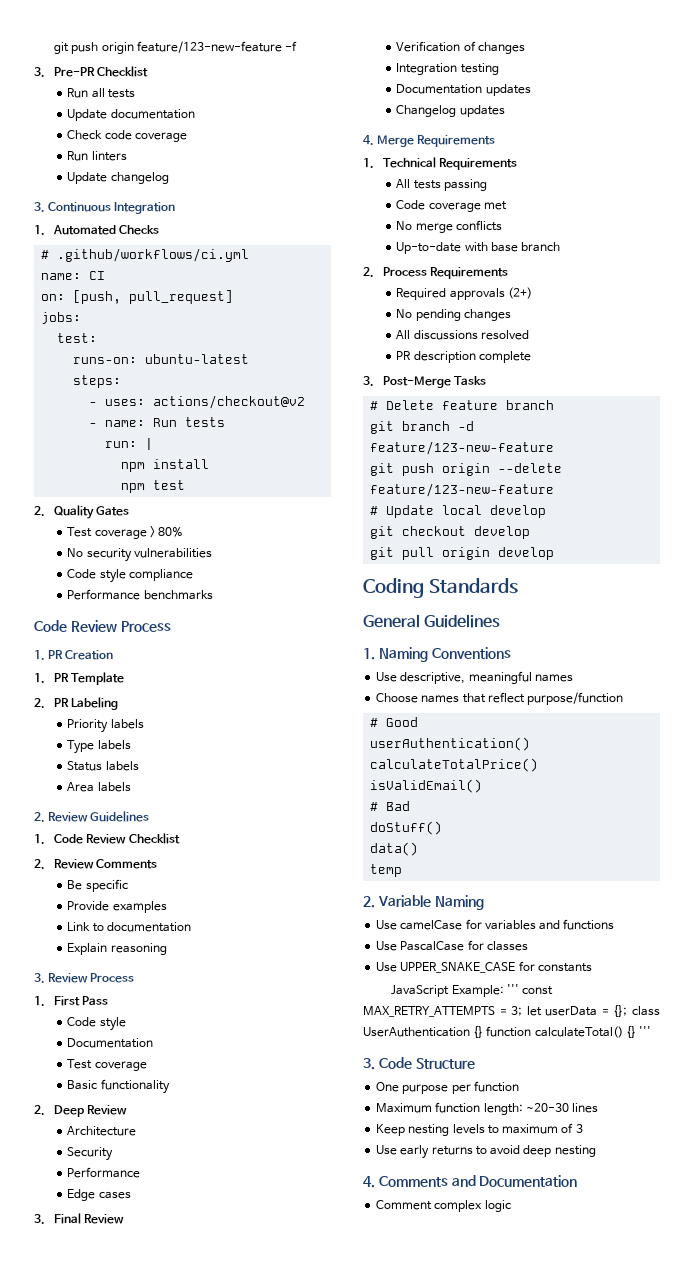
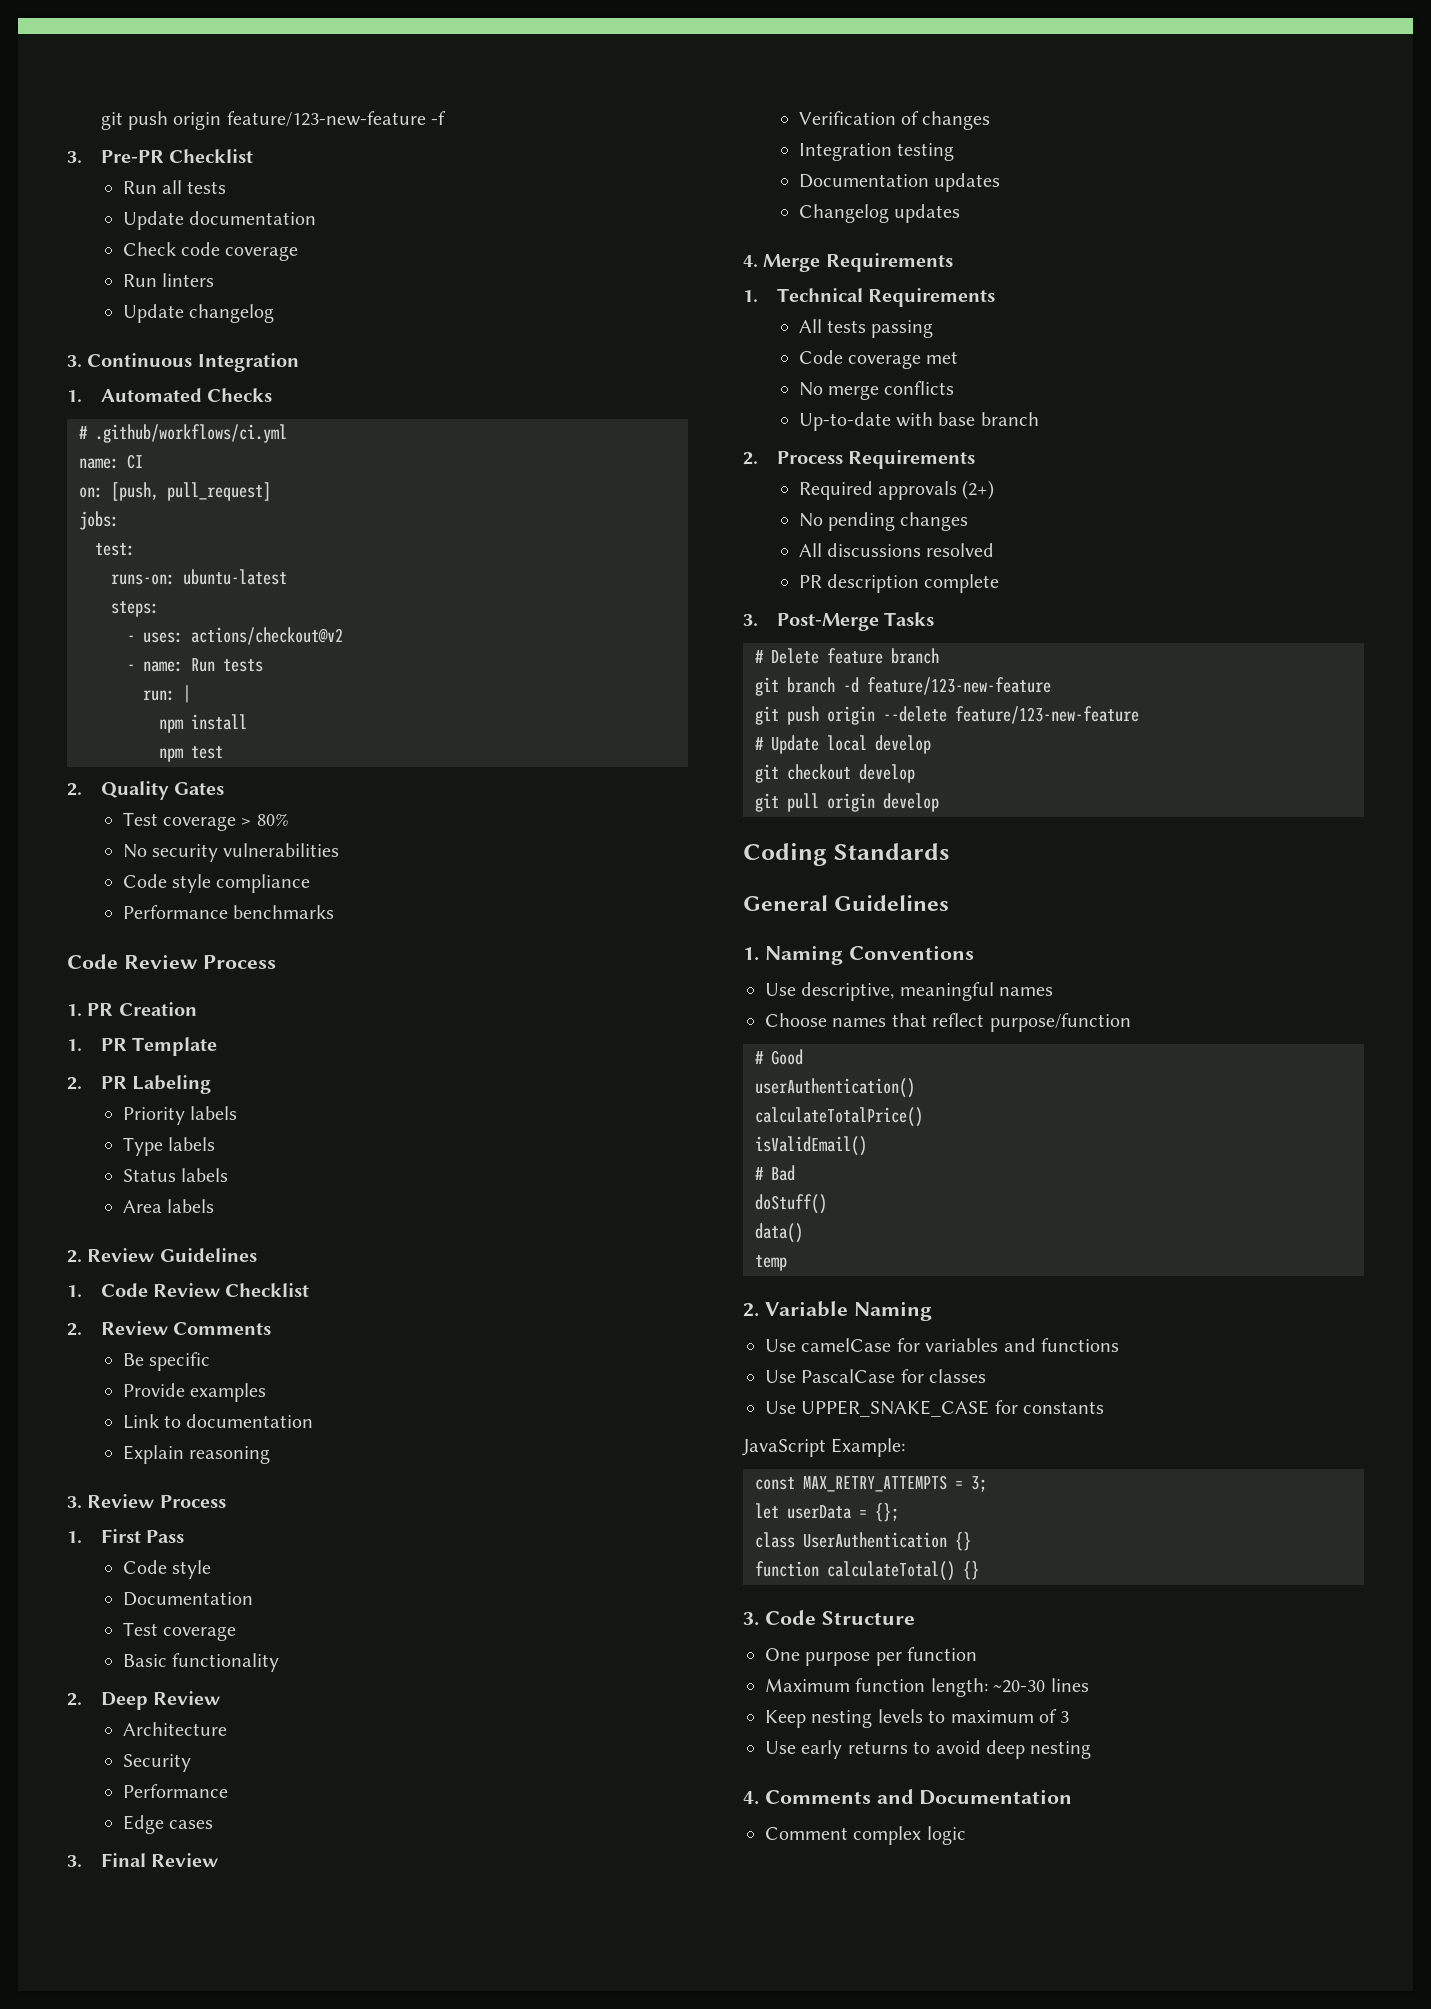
[506,984,519,994] ''' -> (906, 1447) //
(523, 1011) none -> (987, 1484) //
(628, 1011) none -> (899, 1512) //
(484, 1032) none -> (971, 1541) //
[639,1026,652,1036] ''' -> (979, 1570) none

